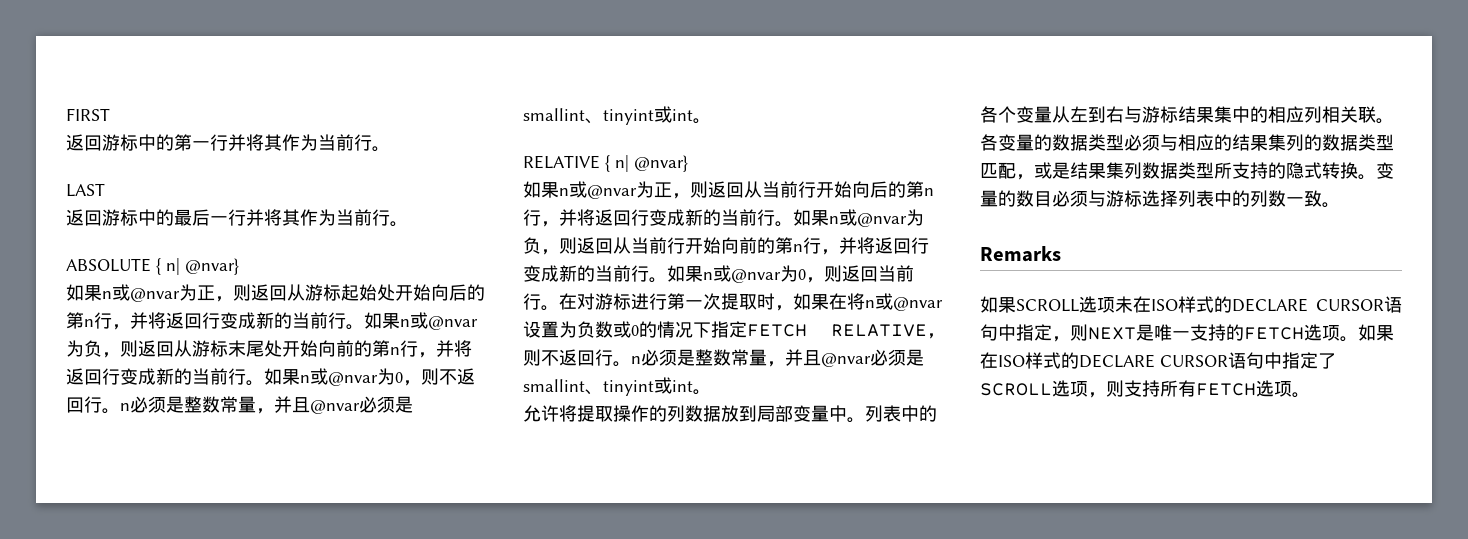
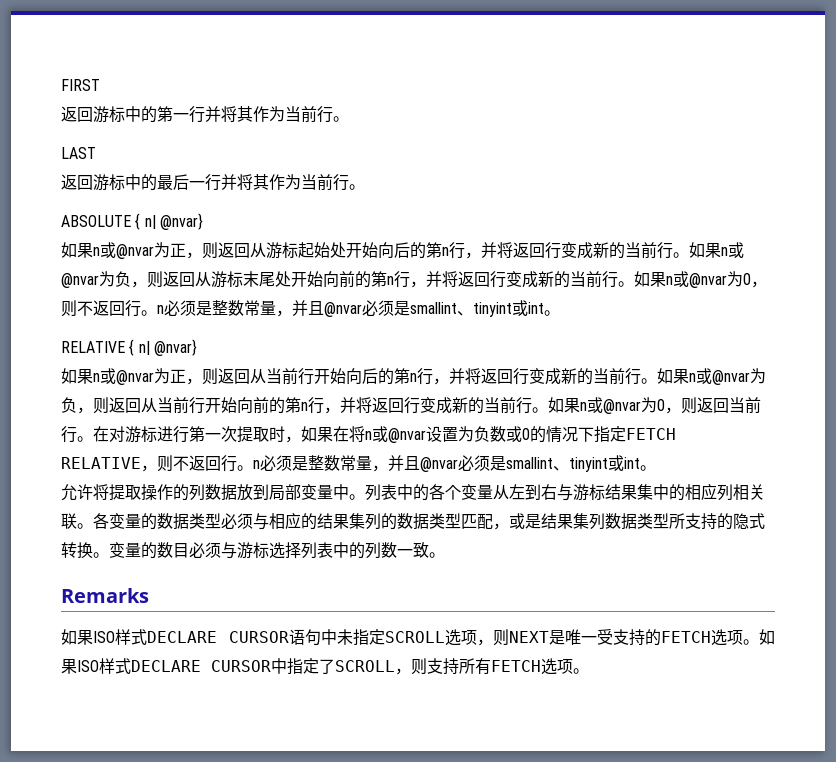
[1016,296,1402,313] [980,324,1052,341] SCROLL选项未在ISO样式的DECLARE CURSOR语句中指定 -> [93,629,477,646] ISO样式DECLARE CURSOR语句中未指定SCROLL选项
(1190, 335) none -> [597,629,613,645] 受
[980,352,1264,369] 在ISO样式的DECLARE CURSOR语句 -> [77,658,271,674] ISO样式DECLARE CURSOR
[1052,380,1088,397] 选项 -> (395, 666) none

